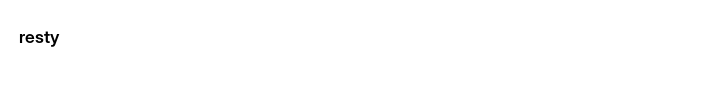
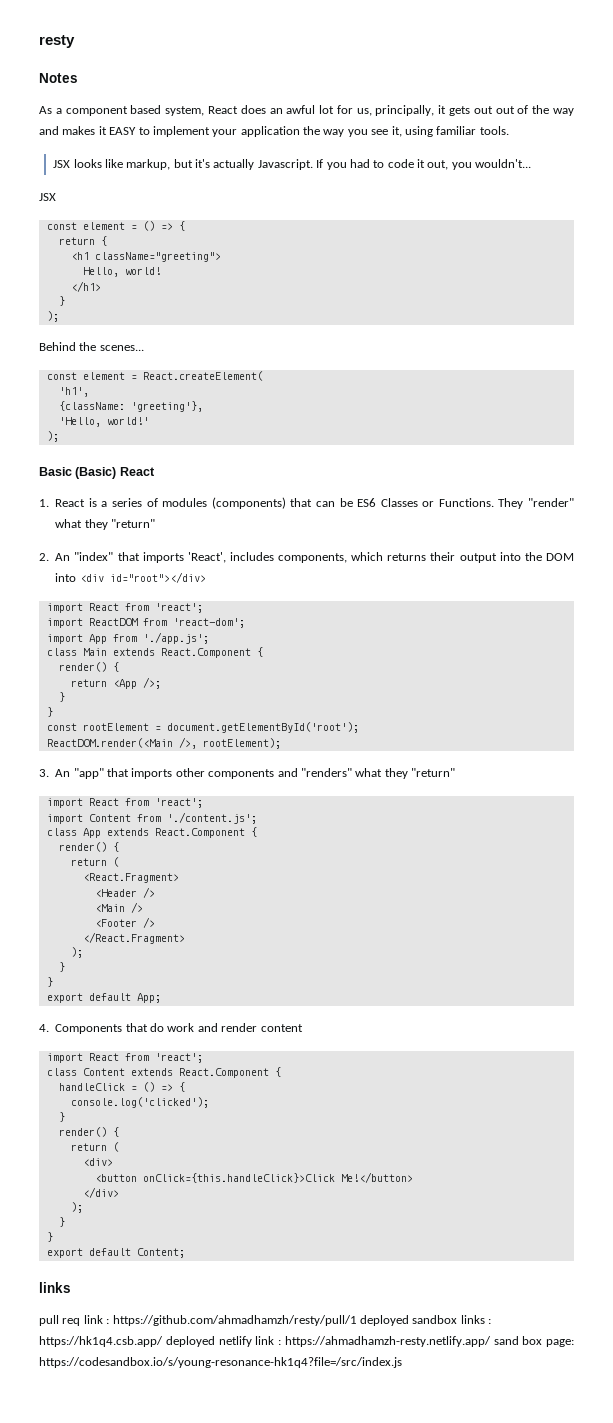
(60, 39) none -> [39,73,78,83] [39,105,574,116] [39,126,509,137] [53,159,532,170] [39,193,56,201] [46,221,185,231] [58,236,107,246] [70,252,221,262] [82,267,161,277] [70,281,101,292] [58,296,65,306] [46,311,59,322] [39,342,144,351] [46,371,263,381] [58,387,89,397] [58,401,203,412] [58,417,149,427] [46,431,59,442] [39,467,155,479] [39,497,574,509] [55,519,155,530] [39,552,574,563] [55,572,206,583] [46,603,203,613] [46,618,245,628] [46,632,209,644] [46,647,263,658] [58,662,119,672] [70,677,161,689] [58,692,65,702] [46,707,53,717] [46,722,359,733] [46,737,281,749] [39,768,455,779] [46,798,203,808] [46,812,257,824] [46,827,257,838] [58,842,119,852] [70,857,119,867] [82,873,179,883] [94,887,155,898] [94,902,143,913] [94,917,155,928] [82,932,185,944] [70,947,83,958] [58,962,65,972] [46,977,53,987] [46,993,161,1003] [39,1023,303,1034] [46,1053,203,1063] [46,1067,281,1078] [58,1082,185,1092] [70,1097,209,1108] [58,1112,65,1122] [58,1127,119,1137] [70,1142,119,1152] [82,1158,113,1166] [94,1172,413,1183] [82,1187,119,1198] [70,1202,83,1213] [58,1217,65,1227] [46,1232,53,1242] [46,1248,185,1258] [39,1282,71,1293] [39,1315,491,1326] [39,1336,574,1347] [39,1357,402,1368] // Notes // As a component based system, React does an awful lot for us, principally, it gets out out of the way and makes it EASY to implement your application the way you see it, using familiar tools. // JSX looks like markup, but it's actually Javascript. If you had to code it out, you wouldn't... // JSX // const element = () => { // return { // <h1 className="greeting"> // Hello, world! // </h1> // } // ); // Behind the scenes... // const element = React.createElement( // 'h1', // {className: 'greeting'}, // 'Hello, world!' // ); // Basic (Basic) React // 1. React is a series of modules (components) that can be ES6 Classes or Functions. They "render" what they "return" // 2. An "index" that imports 'React', includes components, which returns their output into the DOM into <div id="root"></div> // import React from 'react'; // import ReactDOM from 'react-dom'; // import App from './app.js'; // class Main extends React.Component { // render() { // return <App />; // } // } // const rootElement = document.getElementById('root'); // ReactDOM.render(<Main />, rootElement); // 3. An "app" that imports other components and "renders" what they "return" // import React from 'react'; // import Content from './content.js'; // class App extends React.Component { // render() { // return ( // <React.Fragment> // <Header /> // <Main /> // <Footer /> // </React.Fragment> // ); // } // } // export default App; // 4. Components that do work and render content // import React from 'react'; // class Content extends React.Component { // handleClick = () => { // console.log('clicked'); // } // render() { // return ( // <div> // <button onClick={this.handleClick}>Click Me!</button> // </div> // ); // } // } // export default Content; // links // pull req link : https://github.com/ahmadhamzh/resty/pull/1 deployed sandbox links : https://hk1q4.csb.app/ deployed netlify link : https://ahmadhamzh-resty.netlify.app/ sand box page: https://codesandbox.io/s/young-resonance-hk1q4?file=/src/index.js

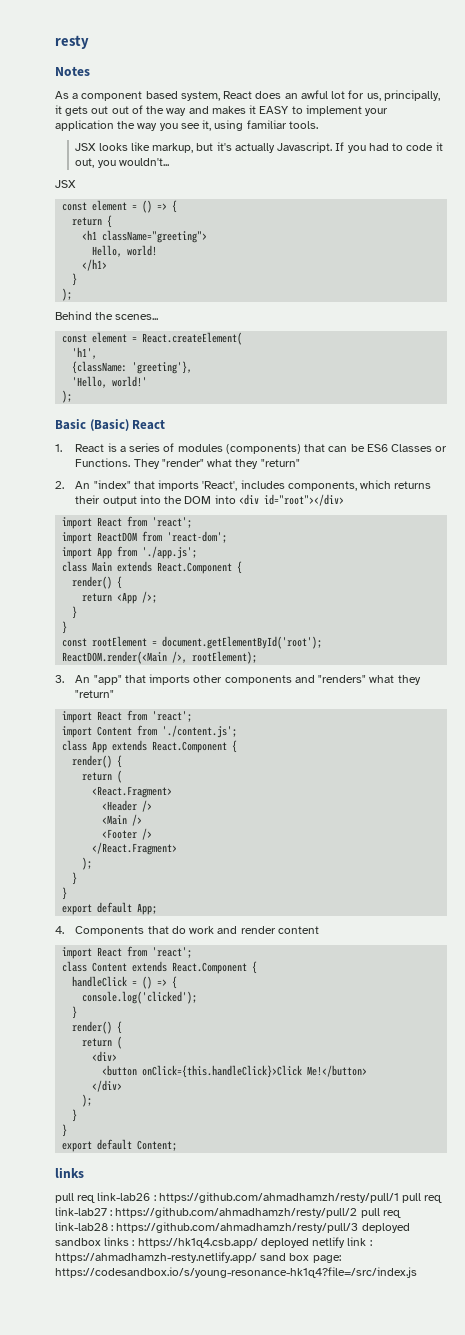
[83,1315,103,1324] link -> [97,1192,151,1201] link-lab26
(357, 1320) none -> [402,1193,443,1203] [55,1207,401,1218] [55,1222,359,1233] pull req link-lab27 : https://github.com/ahmadhamzh/resty/pull/2 pull req link-lab28 : https://github.com/ahmadhamzh/resty/pull/3

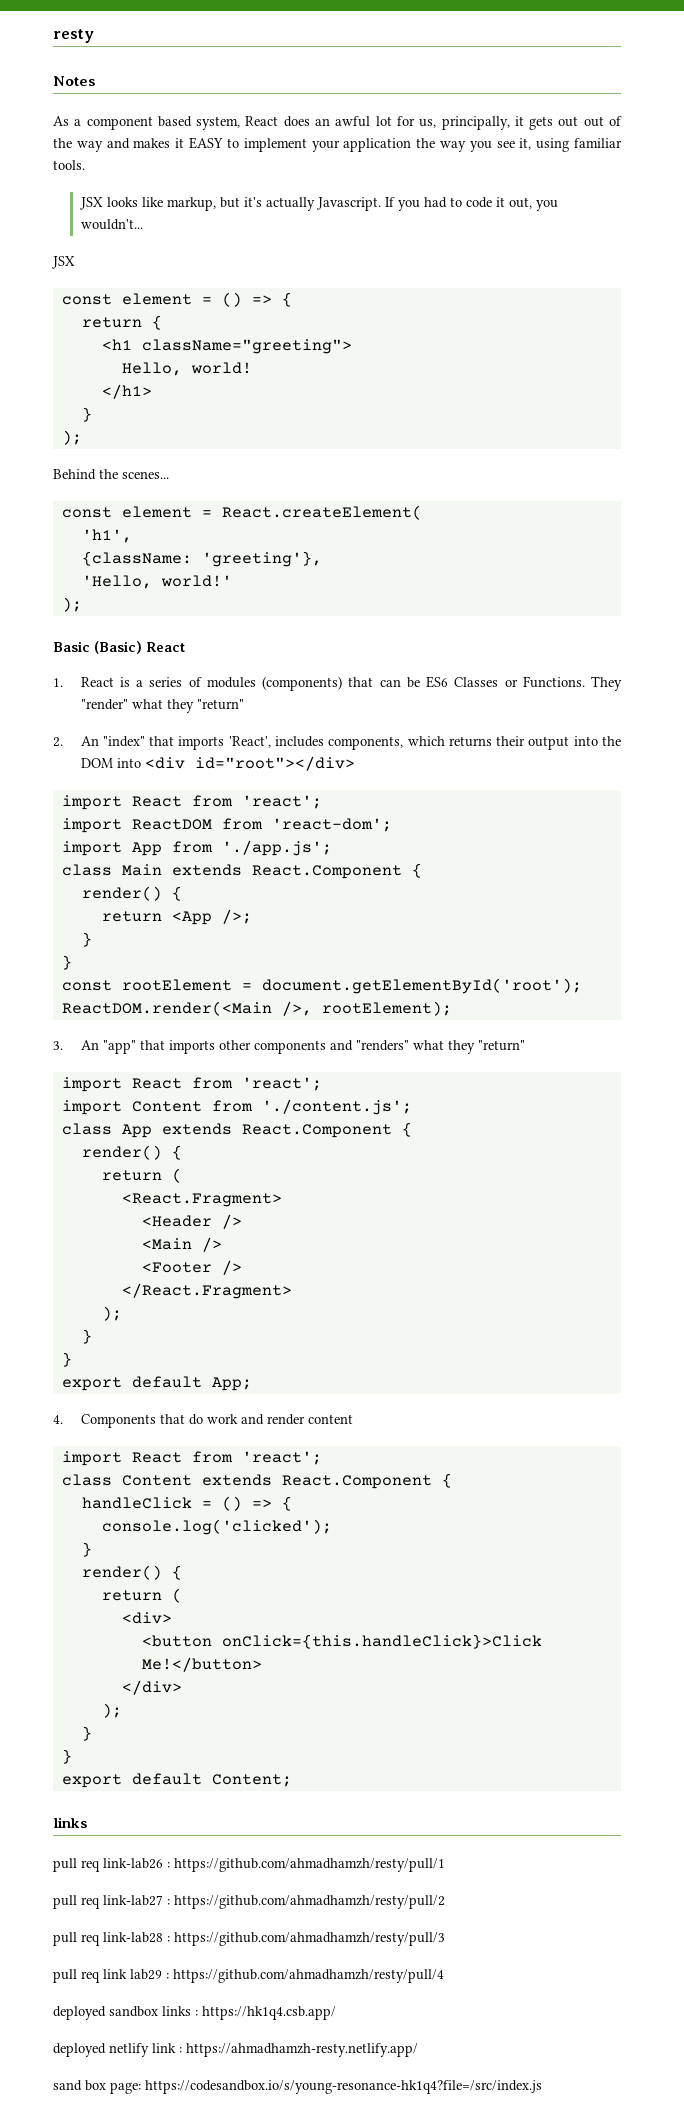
(399, 1197) none -> (445, 1865) //
(358, 1212) none -> (445, 1902) //
(359, 1227) none -> [53,1969,444,1983] // pull req link lab29 : https://github.com/ahmadhamzh/resty/pull/4 //
(258, 1243) none -> (336, 2013) //
(257, 1257) none -> (418, 2050) //

